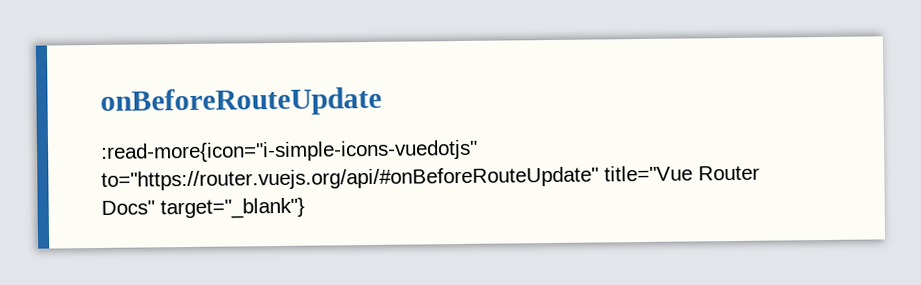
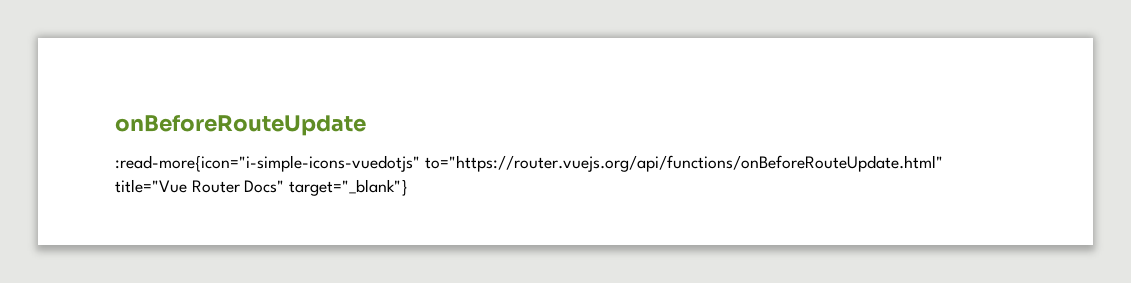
[101,166,599,191] to="https://router.vuejs.org/api/#onBeforeRouteUpdate" -> [424,155,943,172] to="https://router.vuejs.org/api/functions/onBeforeRouteUpdate.html"

